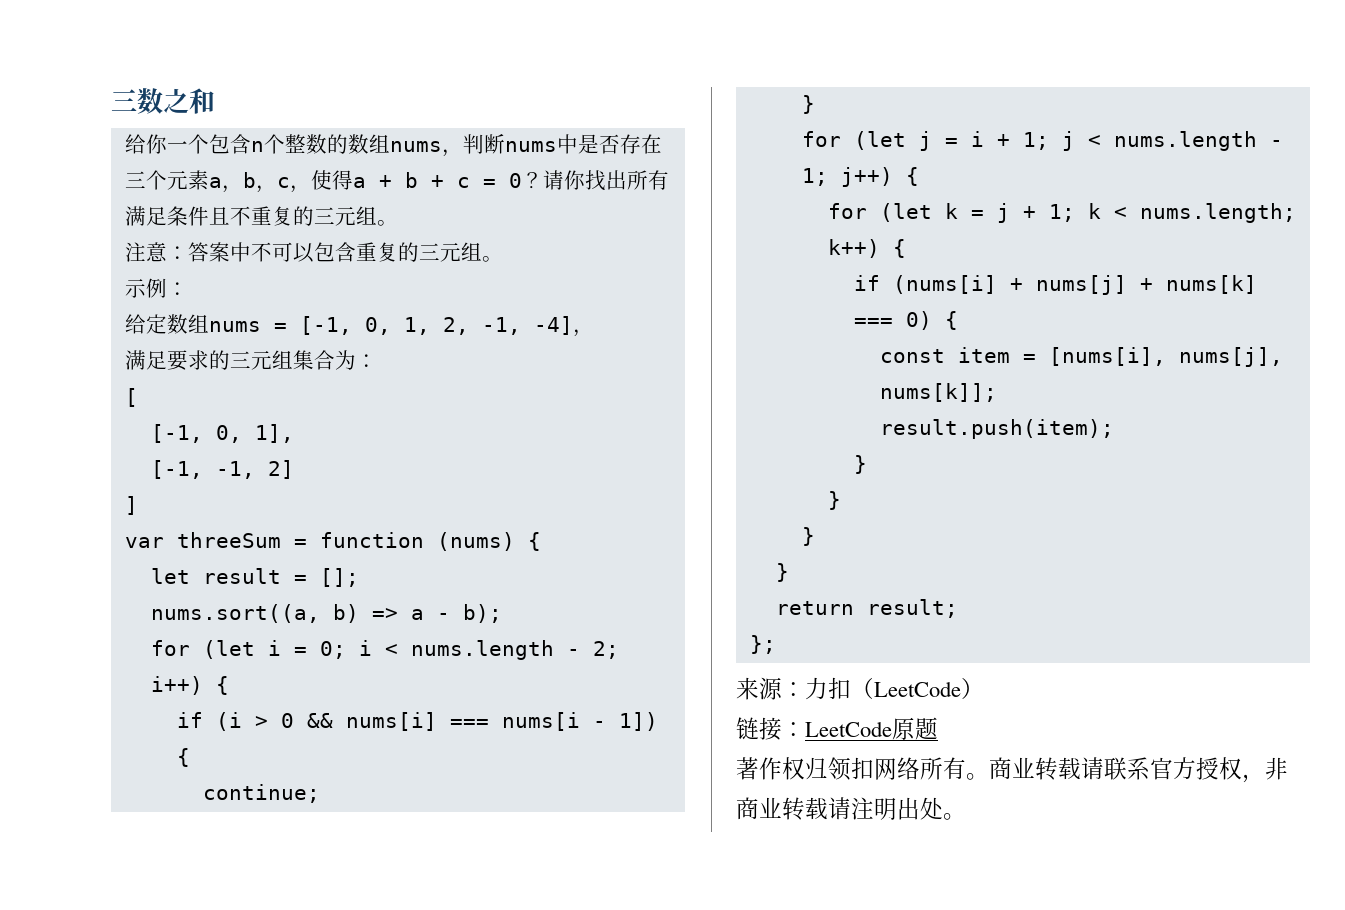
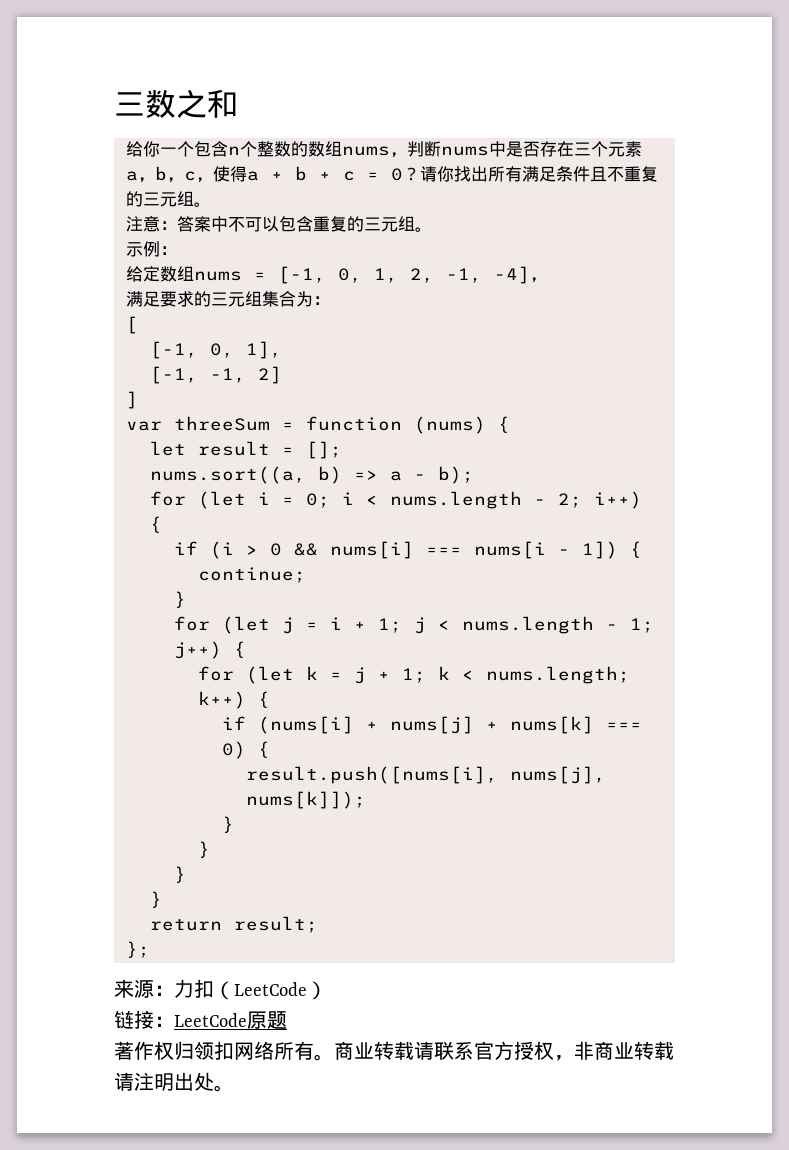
[879,347,1283,367] [879,383,997,402] [879,419,1114,439] const item = [nums[i], nums[j], nums[k]]; // result.push(item); -> [246,766,606,784] [246,791,366,809] result.push([nums[i], nums[j], nums[k]]);

